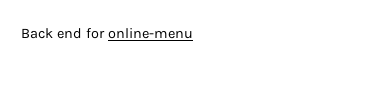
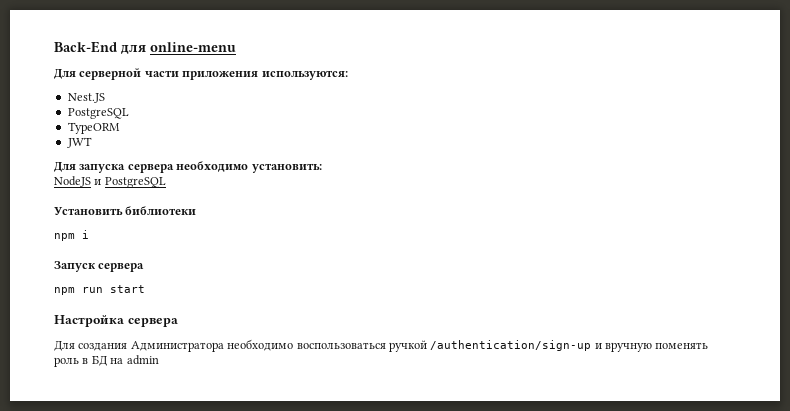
[21,28,193,39] Back end for online-menu -> [54,41,236,55] [54,68,348,80] [67,93,105,103] [67,108,129,119] [67,122,120,134] [66,137,92,148] [54,161,322,173] [54,176,166,188] [54,206,197,216] [54,230,89,241] [54,261,145,272] [54,285,145,295] [54,315,178,327] [54,339,709,352] [54,355,159,367] Back-End для online-menu // Для серверной части приложения используются: // Nest.JS // PostgreSQL // TypeORM // JWT // Для запуска сервера необходимо установить: // NodeJS и PostgreSQL // Установить библиотеки // npm i // Запуск сервера // npm run start // Настройка сервера // Для создания Администратора необходимо воспользоваться ручкой /authentication/sign-up и вручную поменять роль в БД на admin

